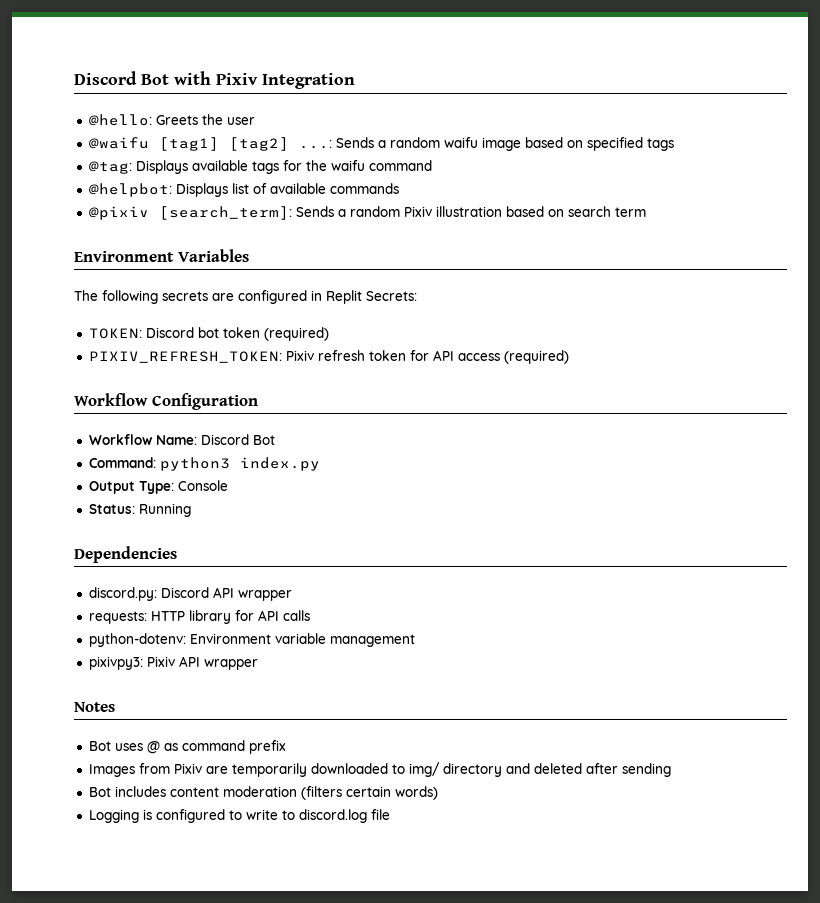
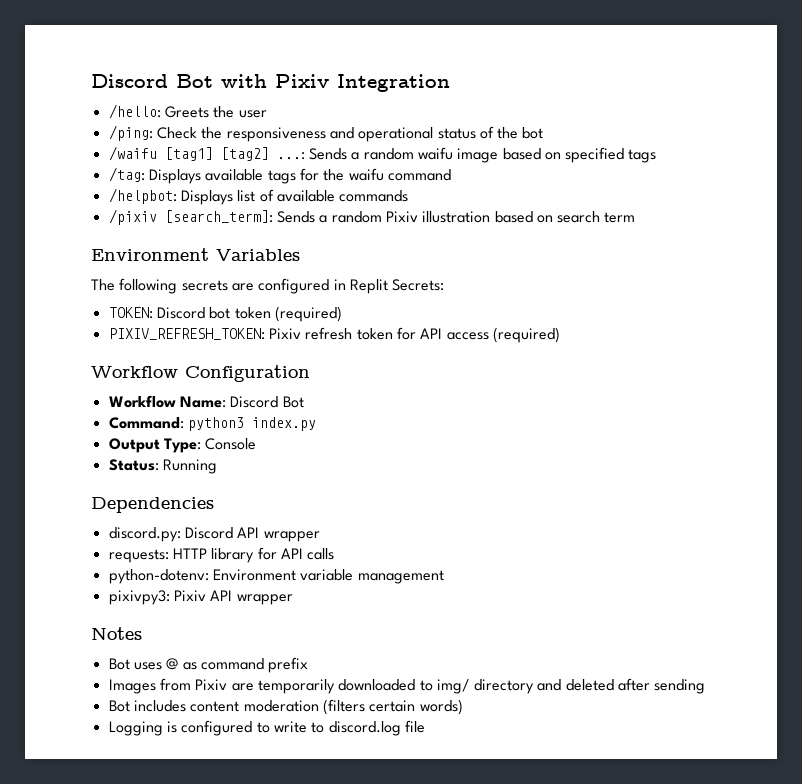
[88,114,152,126] @hello: -> [108,104,161,119] /hello:
[88,137,149,149] @waifu -> [108,125,544,142] [108,146,157,161] /ping: Check the responsiveness and operational status of the bot // /waifu
[88,161,132,174] @tag: -> [108,167,145,182] /tag:
[88,183,172,197] @helpbot: -> [108,188,177,204] /helpbot:
[88,206,149,220] @pixiv -> [108,209,157,225] /pixiv

